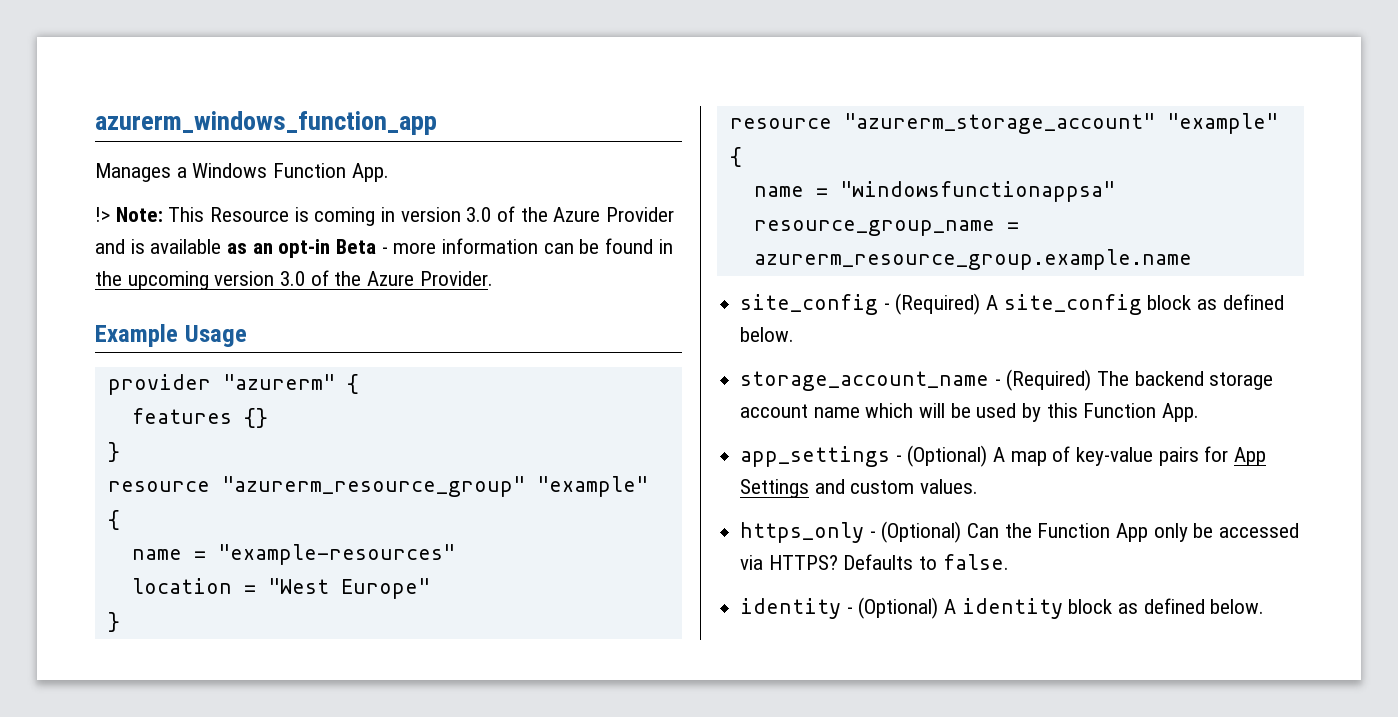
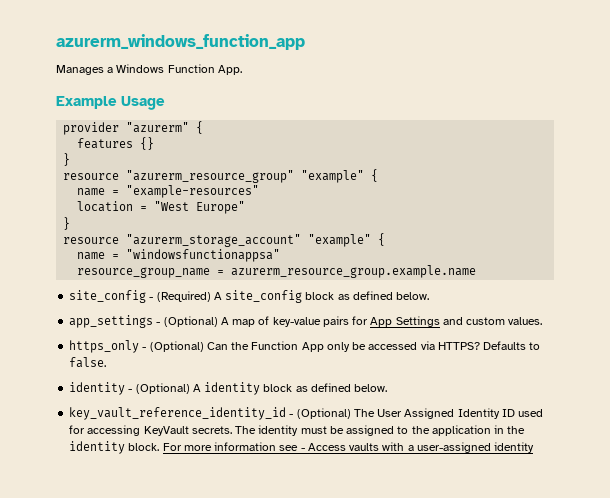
[95,206,675,226] [95,238,673,258] [95,270,493,290] // !> Note: This Resource is coming in version 3.0 of the Azure Provider and is available as an opt-in Beta - more information can be found in the upcoming version 3.0 of the Azure Provider. -> (242, 70) none
[740,369,1274,391] [740,403,1200,422] // storage_account_name - (Required) The backend storage account name which will be used by this Function App. -> (430, 296) none
(1265, 606) none -> [69,407,544,420] [69,425,526,436] [69,441,535,454] // key_vault_reference_identity_id - (Optional) The User Assigned Identity ID used for accessing KeyVault secrets. The identity must be assigned to the application in the identity block. For more information see - Access vaults with a user-assigned identity

